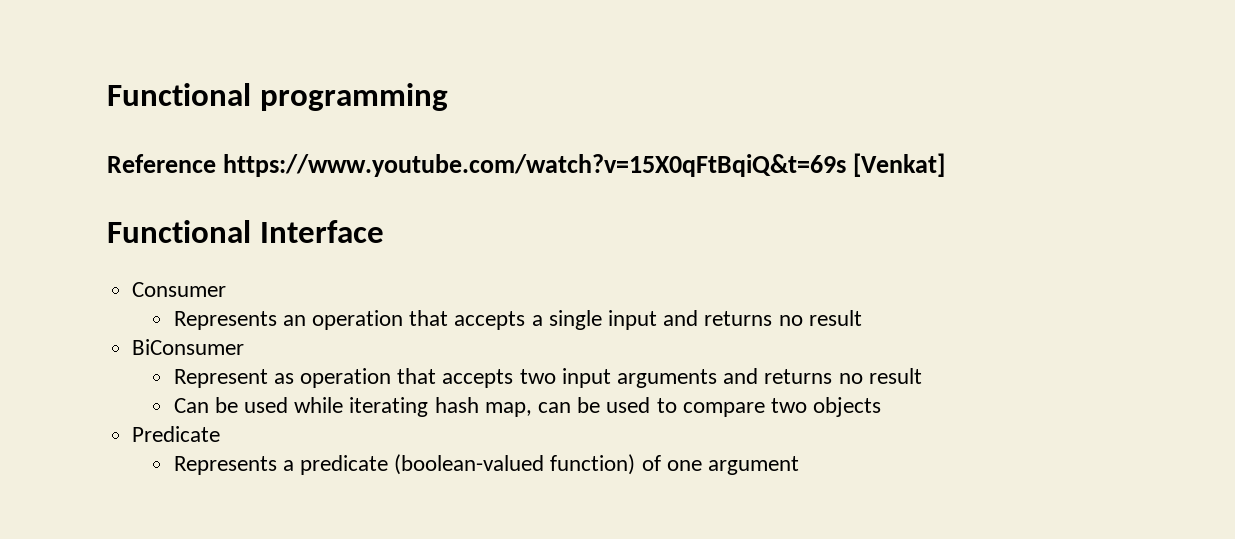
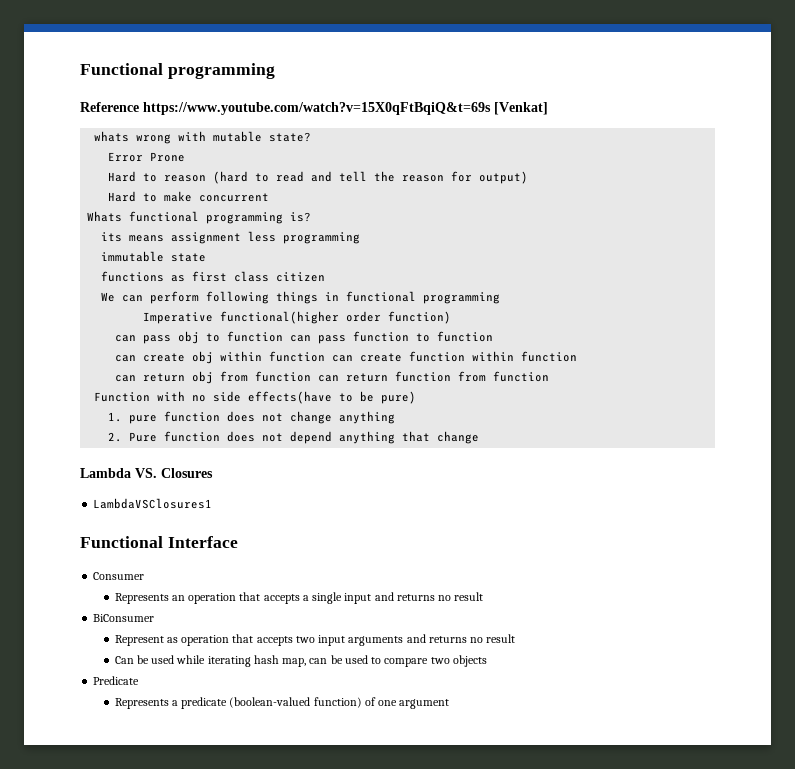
(946, 165) none -> [94,131,312,144] [108,152,186,162] [108,171,529,184] [108,191,270,202] [87,211,312,224] [101,231,361,244] [101,251,207,262] [101,271,326,282] [101,291,501,304] [143,311,452,324] [115,331,494,344] [115,351,578,364] [115,371,550,384] [94,391,417,404] [108,411,396,424] [108,431,480,444] [80,468,213,478] [93,498,213,509] // whats wrong with mutable state? // Error Prone // Hard to reason (hard to read and tell the reason for output) // Hard to make concurrent // Whats functional programming is? // its means assignment less programming // immutable state // functions as first class citizen // We can perform following things in functional programming // Imperative functional(higher order function) // can pass obj to function can pass function to function // can create obj within function can create function within function // can return obj from function can return function from function // Function with no side effects(have to be pure) // 1. pure function does not change anything // 2. Pure function does not depend anything that change // Lambda VS. Closures // LambdaVSClosures1

